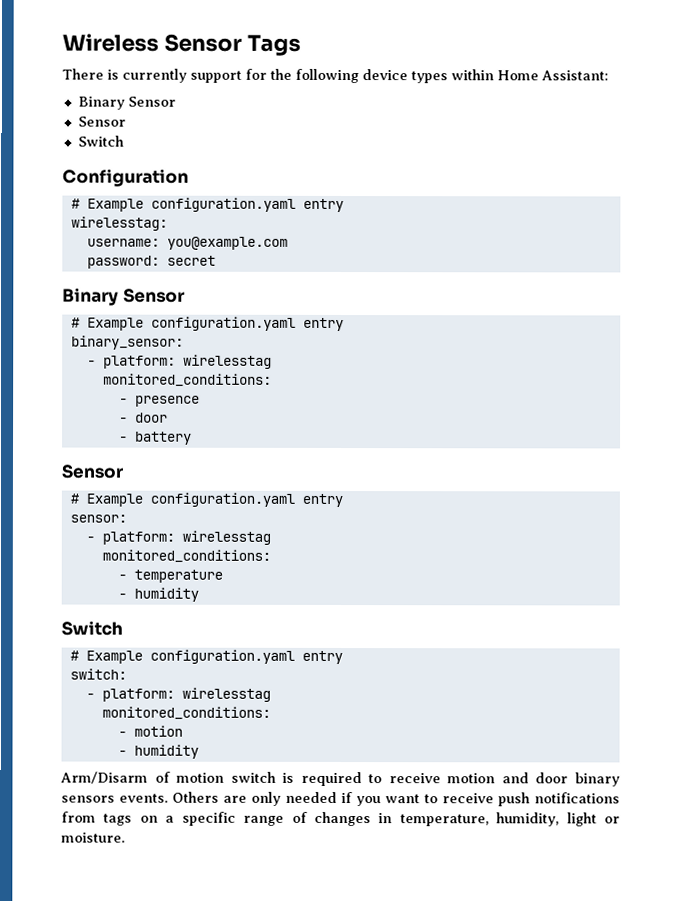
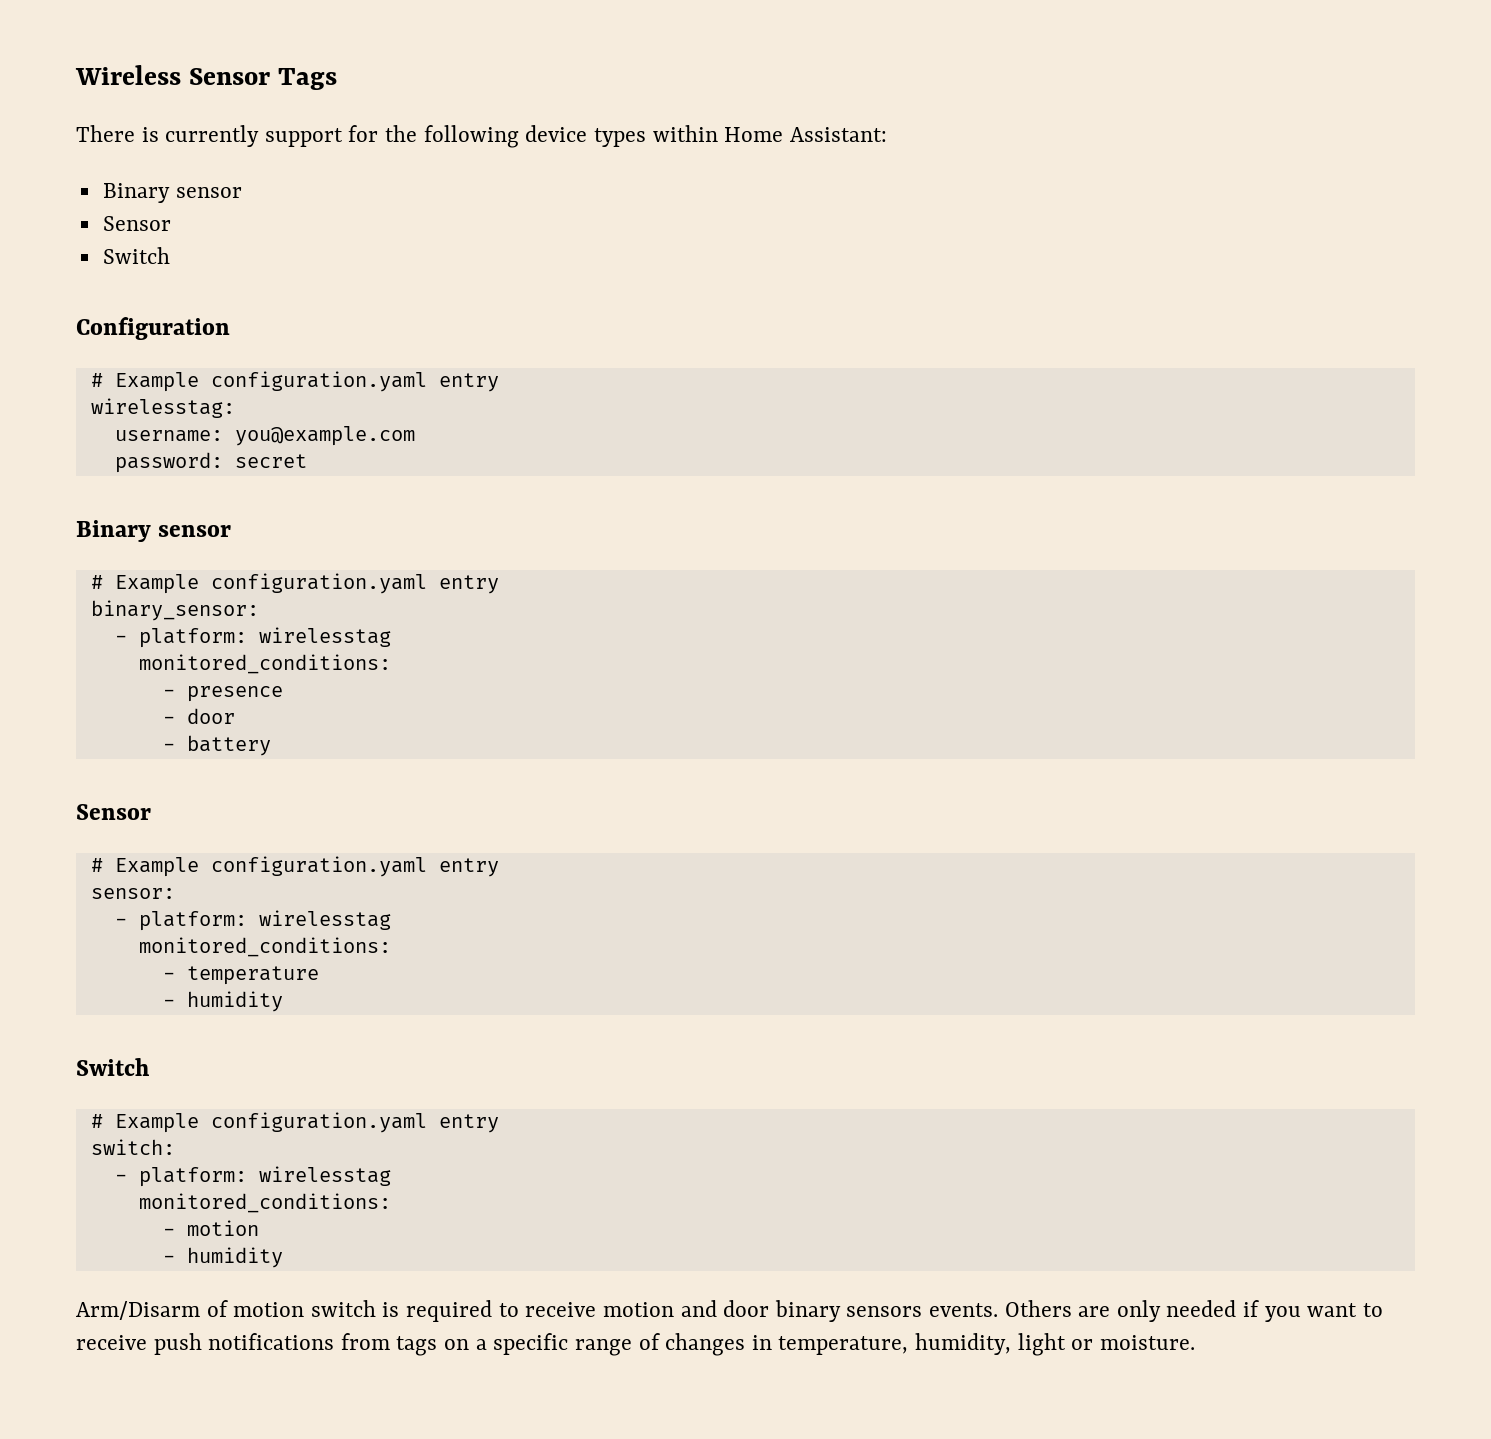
[127,96,176,107] Sensor -> [175,187,242,198] sensor
[122,288,185,303] Sensor -> [158,525,232,537] sensor

